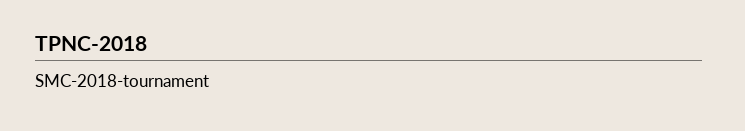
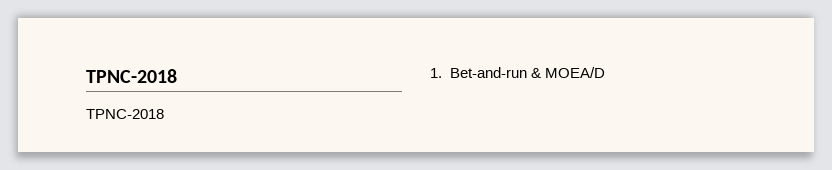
[35,36,147,51] [35,74,209,87] TPNC-2018 // SMC-2018-tournament -> [86,69,177,83] [86,109,164,119] [430,67,605,78] TPNC-2018 // TPNC-2018 // 1. Bet-and-run & MOEA/D

